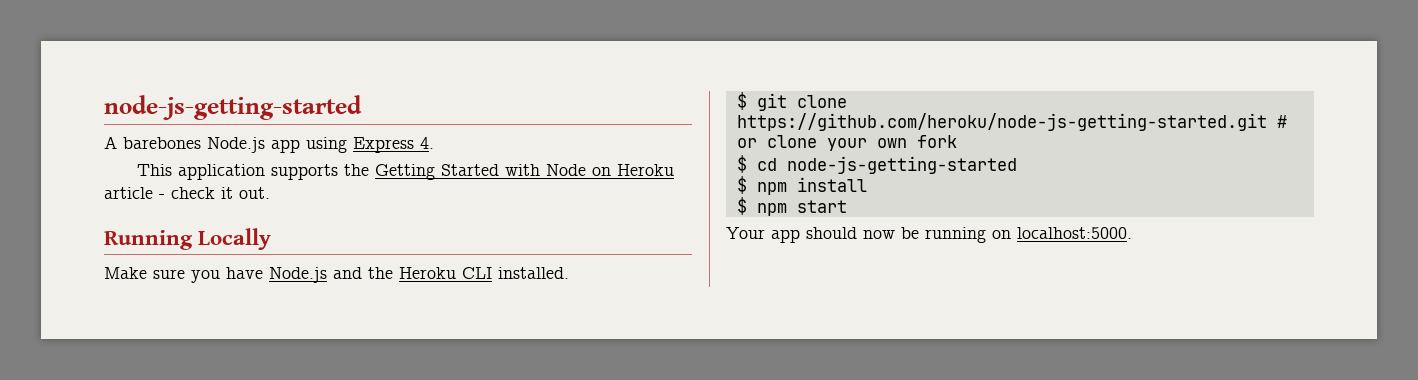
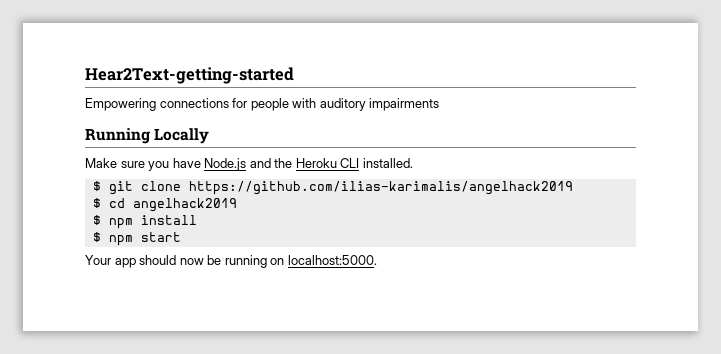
[104,95,362,120] [104,136,434,153] [137,164,675,180] [104,187,270,199] node-js-getting-started // A barebones Node.js app using Express 4. // This application supports the Getting Started with Node on Heroku article - check it out. -> [85,67,294,84] [85,98,440,111] Hear2Text-getting-started // Empowering connections for people with auditory impairments
[736,113,1287,131] [736,135,957,151] https://github.com/heroku/node-js-getting-started.git # or clone your own fork -> [188,181,573,195] https://github.com/ilias-karimalis/angelhack2019
[786,156,1017,174] node-js-getting-started -> [132,198,237,212] angelhack2019

